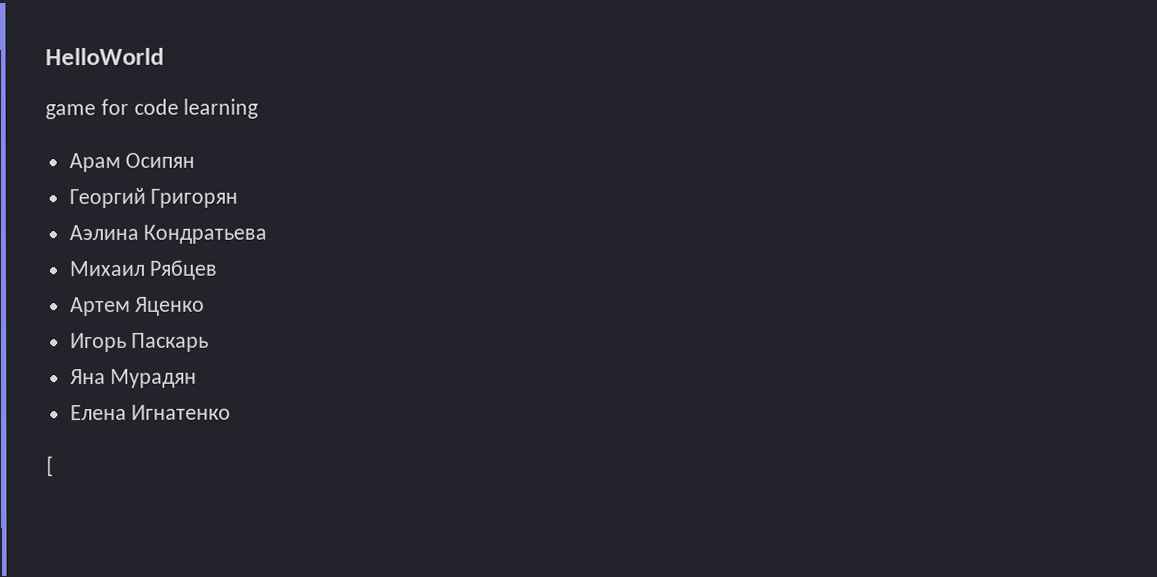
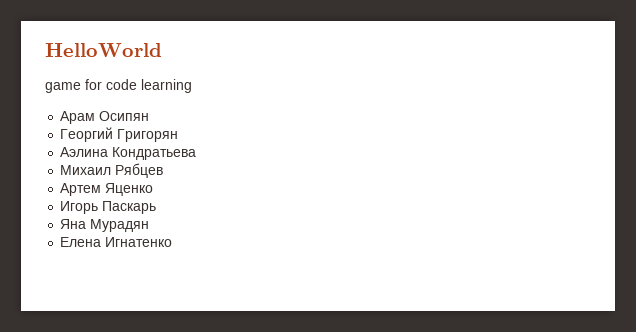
[46,456,54,477] // [ -> (173, 242) none

